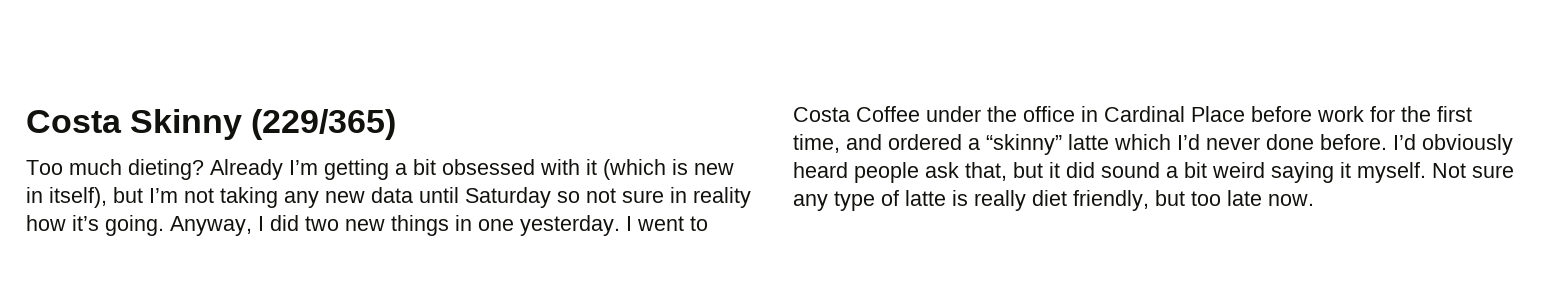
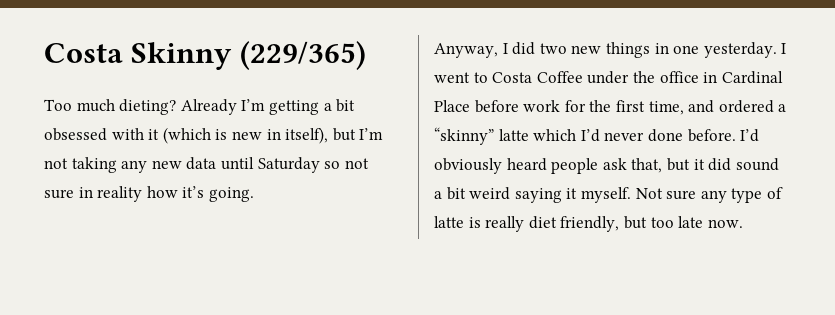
(164, 225) none -> (254, 194) //

